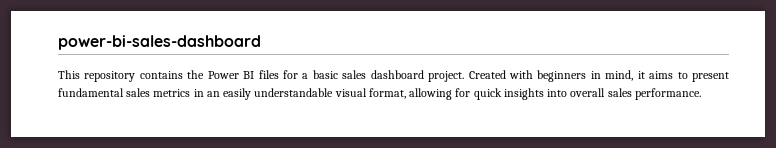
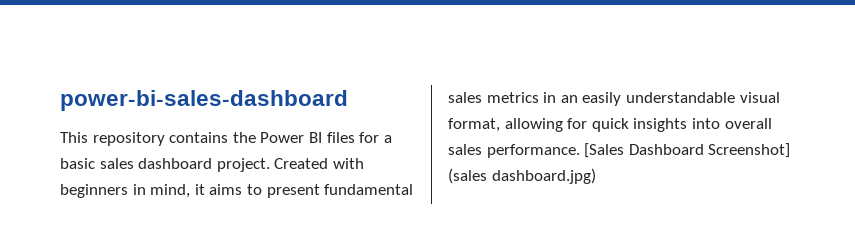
(701, 94) none -> [584,143,791,158] [448,168,596,184] [Sales Dashboard Screenshot] (sales dashboard.jpg)

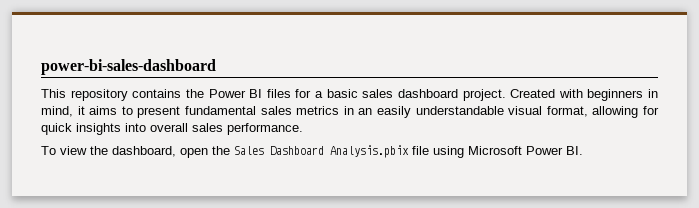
[584,143,791,158] [448,168,596,184] [Sales Dashboard Screenshot] (sales dashboard.jpg) -> [41,145,583,158] // To view the dashboard, open the Sales Dashboard Analysis.pbix file using Microsoft Power BI.

